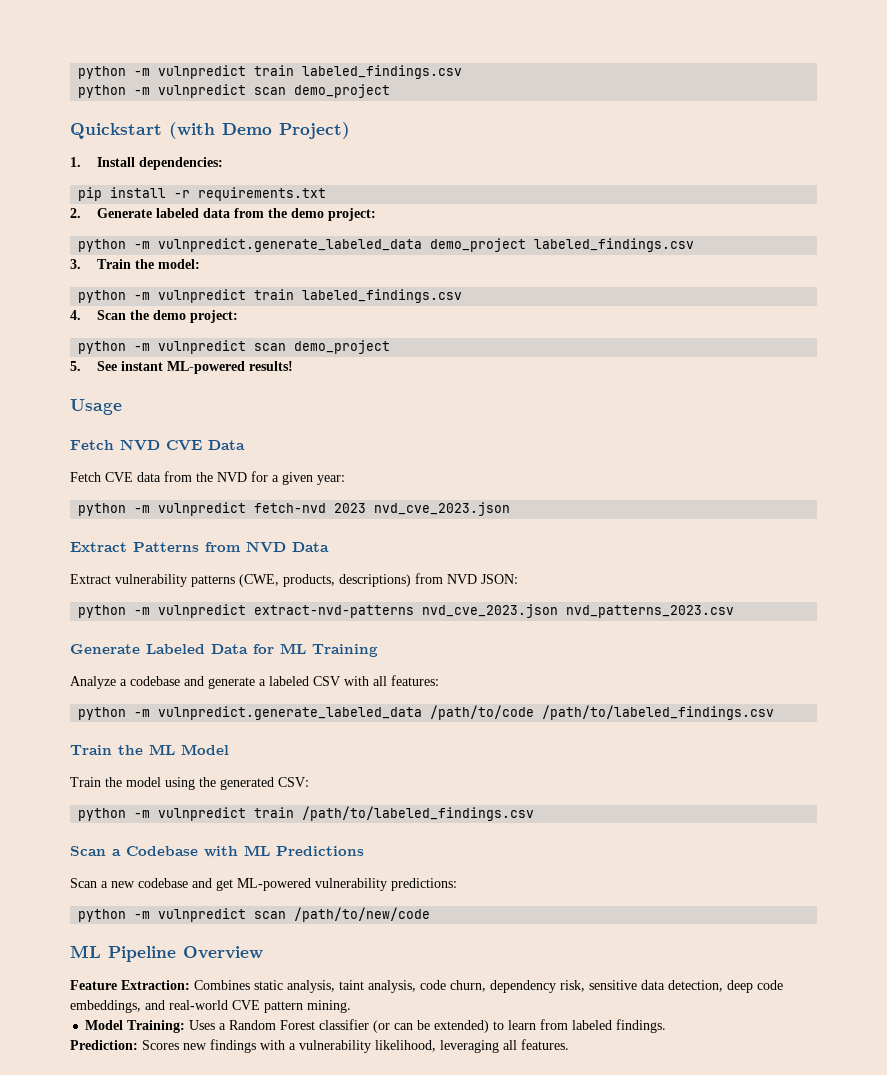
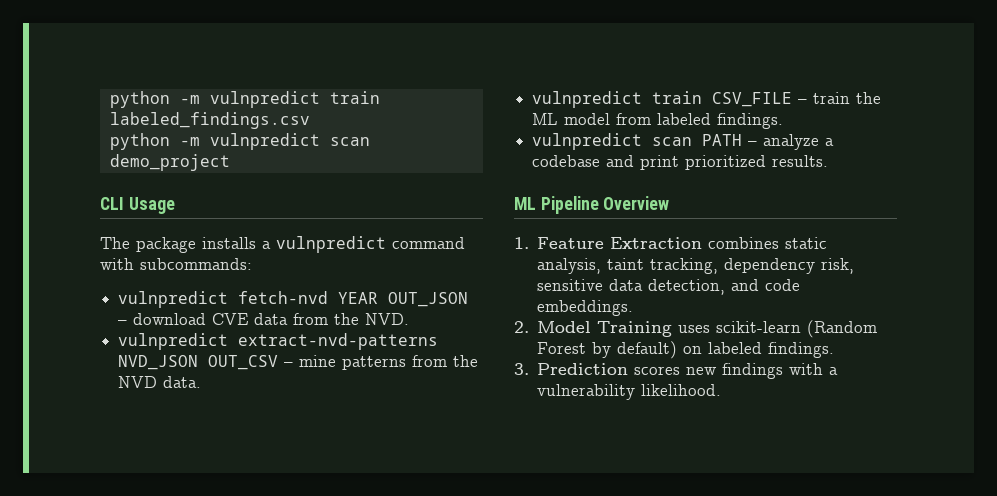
[70,122,350,139] [70,157,223,170] [78,187,327,201] [70,208,376,221] [78,238,695,252] [70,259,200,269] [78,289,463,303] [70,310,238,323] [78,340,391,354] [70,361,293,374] [70,399,122,415] [70,439,245,451] [70,471,345,485] [78,502,511,516] [70,541,329,553] [70,573,518,587] [78,604,735,618] [70,643,378,657] [70,675,439,689] [78,705,775,720] [70,744,229,755] [70,777,309,790] [78,806,535,821] [70,845,364,857] [70,878,457,891] [78,907,431,922] [70,945,263,962] [70,980,486,993] Quickstart (with Demo Project) // 1. Install dependencies: // pip install -r requirements.txt // 2. Generate labeled data from the demo project: // python -m vulnpredict.generate_labeled_data demo_project labeled_findings.csv // 3. Train the model: // python -m vulnpredict train labeled_findings.csv // 4. Scan the demo project: // python -m vulnpredict scan demo_project // 5. See instant ML-powered results! // Usage // Fetch NVD CVE Data // Fetch CVE data from the NVD for a given year: // python -m vulnpredict fetch-nvd 2023 nvd_cve_2023.json // Extract Patterns from NVD Data // Extract vulnerability patterns (CWE, products, descriptions) from NVD JSON: // python -m vulnpredict extract-nvd-patterns nvd_cve_2023.json nvd_patterns_2023.csv // Generate Labeled Data for ML Training // Analyze a codebase and generate a labeled CSV with all features: // python -m vulnpredict.generate_labeled_data /path/to/code /path/to/labeled_findings.csv // Train the ML Model // Train the model using the generated CSV: // python -m vulnpredict train /path/to/labeled_findings.csv // Scan a Codebase with ML Predictions // Scan a new codebase and get ML-powered vulnerability predictions: // python -m vulnpredict scan /path/to/new/code // ML Pipeline Overview // Feature Extraction: Combines static analysis, taint analysis, code churn, -> [100,197,175,214] [100,236,465,253] [100,258,252,270] [118,291,469,308] [118,313,410,325] [118,333,439,350] [118,355,479,370] [118,376,202,388] [532,91,882,108] [532,113,784,129] [532,133,835,150] [532,155,829,170] [514,196,670,214] [514,237,828,249] [537,258,719,274] CLI Usage // The package installs a vulnpredict command with subcommands: // vulnpredict fetch-nvd YEAR OUT_JSON – download CVE data from the NVD. // vulnpredict extract-nvd-patterns NVD_JSON OUT_CSV – mine patterns from the NVD data. // vulnpredict train CSV_FILE – train the ML model from labeled findings. // vulnpredict scan PATH – analyze a codebase and print prioritized results. // ML Pipeline Overview // 1. Feature Extraction combines static analysis, taint tracking,
[727,980,783,993] [70,1000,351,1013] [85,1019,667,1033] [70,1040,179,1050] deep code embeddings, and real-world CVE pattern mining. // Model Training: Uses a Random Forest classifier (or can be extended) to learn from labeled findings. // Prediction: Scores -> [731,279,801,291] [537,300,634,316] [514,320,878,338] [537,341,835,359] [514,363,681,375] and code embeddings. // 2. Model Training uses scikit-learn (Random Forest by default) on labeled findings. // 3. Prediction scores
[375,1039,569,1053] likelihood, leveraging all features. -> [641,384,722,396] likelihood.

